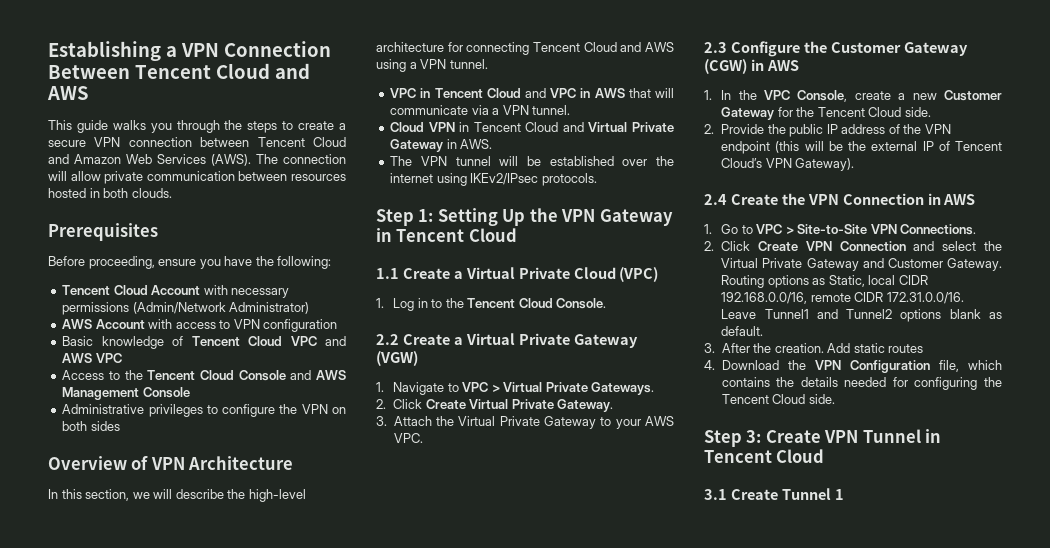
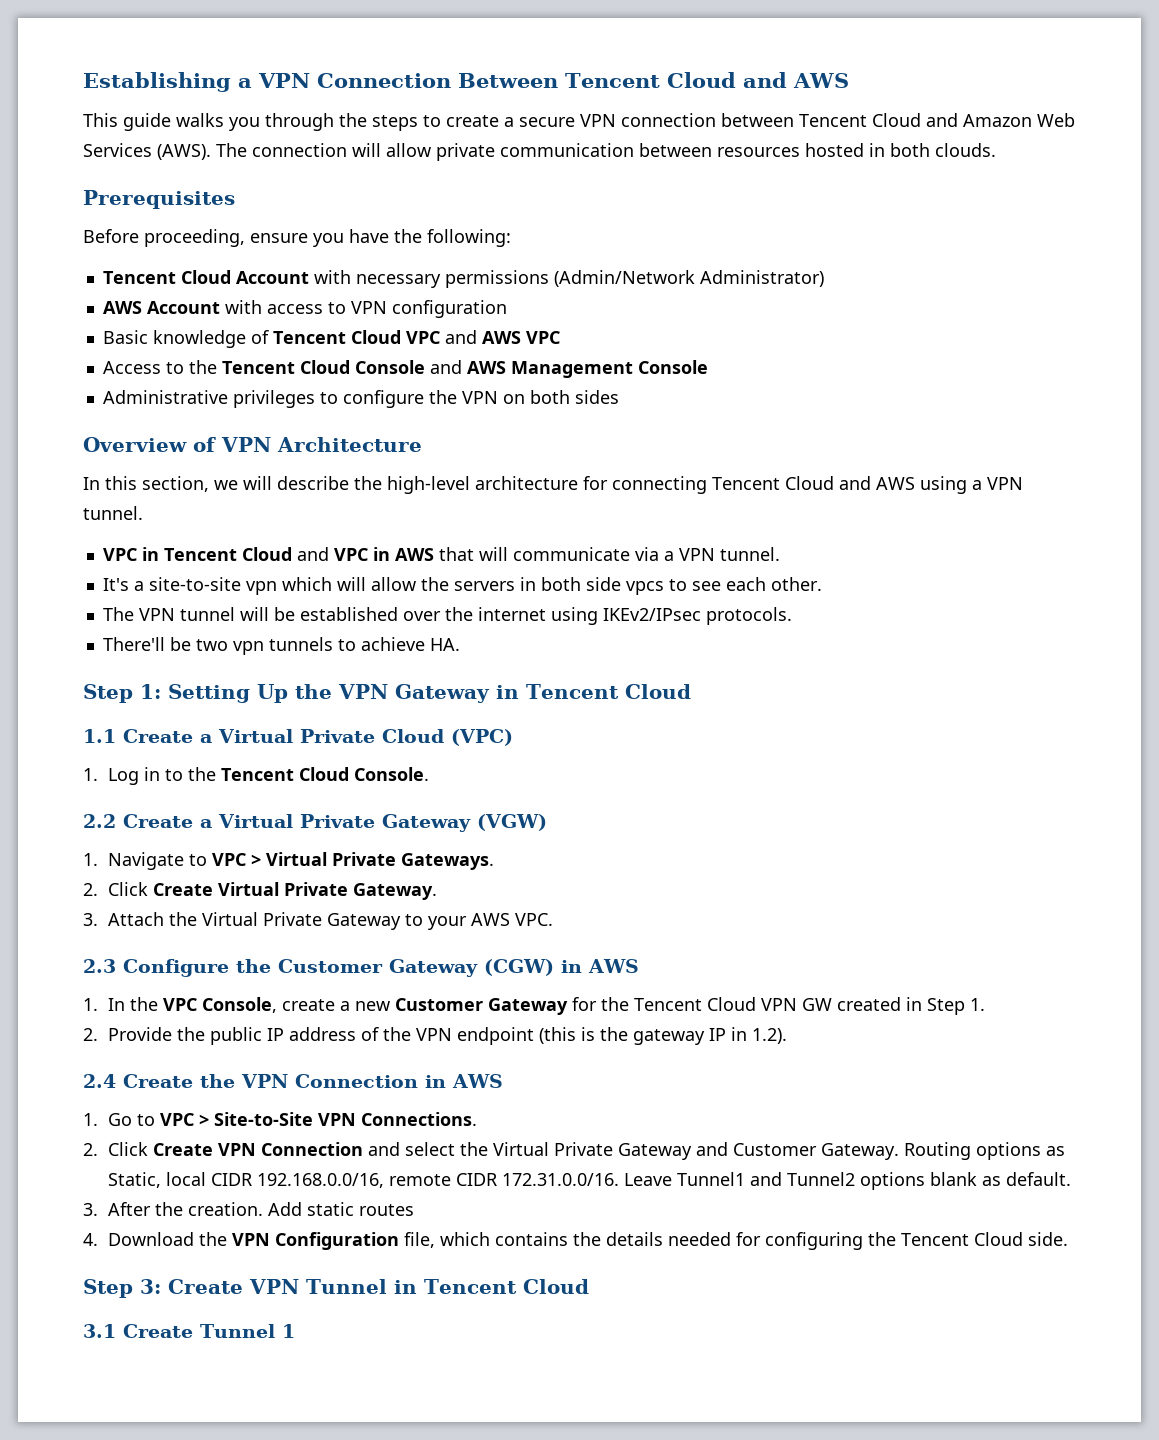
[390,122,674,132] [390,139,493,152] Cloud VPN in Tencent Cloud and Virtual Private Gateway in AWS. -> [102,577,822,595] It's a site-to-site vpn which will allow the servers in both side vpcs to see each other.
(597, 179) none -> [102,637,460,655] // There'll be two vpn tunnels to achieve HA.
[904,107,931,117] side. -> [760,997,985,1015] VPN GW created in Step 1.
[804,141,1002,151] [721,158,855,171] will be the external IP of Tencent Cloud’s VPN Gateway). -> [580,1027,787,1045] is the gateway IP in 1.2).

